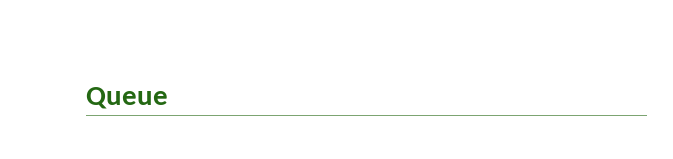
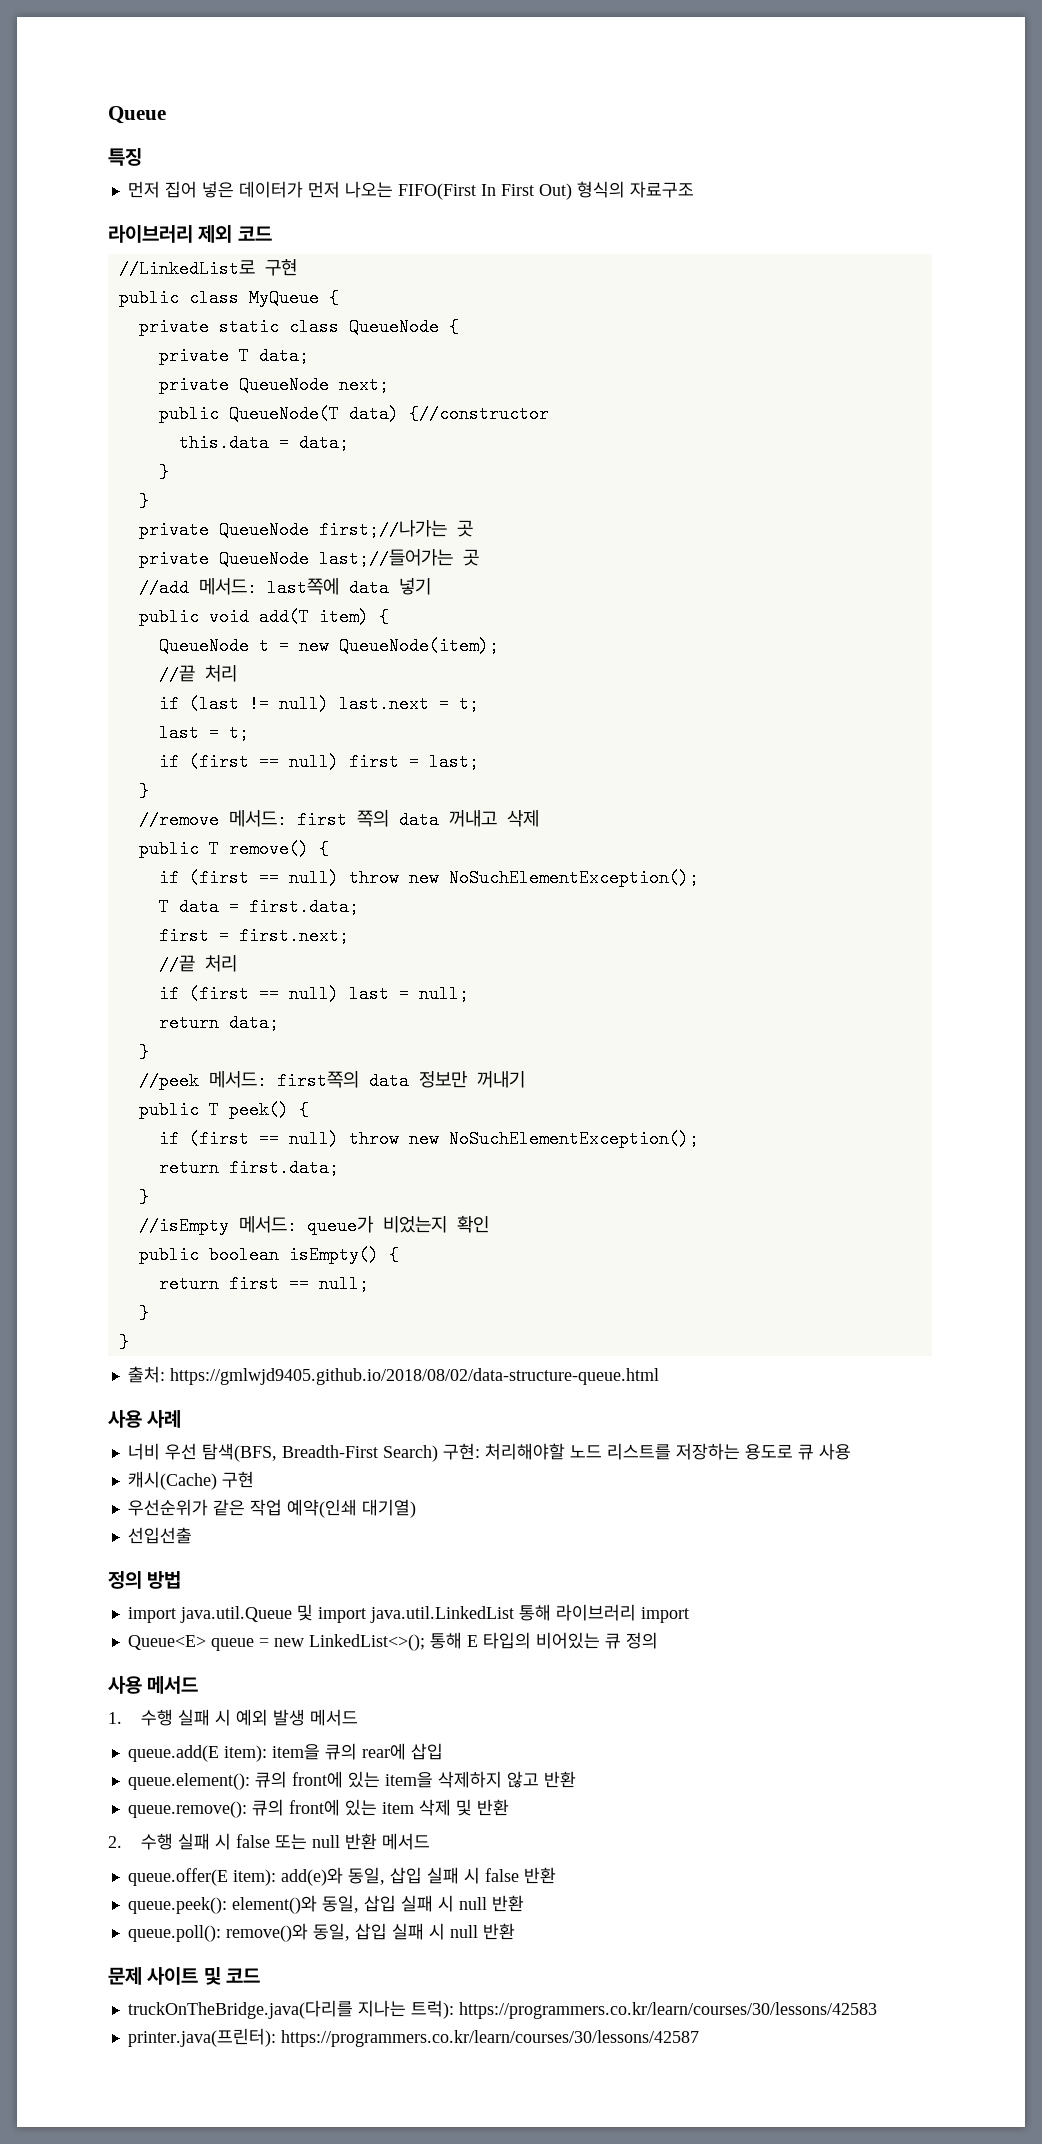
(168, 98) none -> [108,148,142,166] [127,181,694,200] [108,225,272,243] [118,259,297,278] [118,289,339,307] [138,318,459,336] [158,347,309,365] [158,376,389,394] [158,405,549,423] [178,434,349,452] [158,463,169,481] [138,492,149,510] [138,520,473,539] [138,549,479,568] [138,578,431,597] [138,608,389,626] [158,637,499,655] [158,665,237,684] [158,695,479,713] [158,724,249,742] [158,753,479,771] [138,782,149,800] [138,810,539,829] [138,840,329,858] [158,869,699,887] [158,898,359,916] [158,927,349,945] [158,955,237,974] [158,985,469,1003] [158,1014,279,1032] [138,1043,149,1061] [138,1071,525,1090] [138,1101,309,1119] [158,1130,699,1148] [158,1159,339,1177] [138,1188,149,1206] [138,1215,489,1235] [138,1246,399,1264] [158,1275,369,1293] [138,1304,149,1322] [118,1333,129,1351] [127,1366,659,1385] [108,1410,182,1428] [127,1443,851,1462] [127,1471,254,1490] [127,1499,416,1518] [127,1527,192,1544] [108,1571,182,1589] [127,1604,689,1623] [127,1632,658,1651] [108,1676,199,1694] [108,1709,359,1726] [127,1743,443,1762] [127,1771,576,1790] [127,1799,509,1818] [108,1833,431,1850] [127,1867,556,1886] [127,1895,524,1914] [127,1923,515,1942] [108,1967,261,1985] [127,2000,877,2019] [127,2028,699,2047] // 특징 // 먼저 집어 넣은 데이터가 먼저 나오는 FIFO(First In First Out) 형식의 자료구조 // 라이브러리 제외 코드 // //LinkedList로 구현 // public class MyQueue { // private static class QueueNode { // private T data; // private QueueNode next; // public QueueNode(T data) {//constructor // this.data = data; // } // } // private QueueNode first;//나가는 곳 // private QueueNode last;//들어가는 곳 // //add 메서드: last쪽에 data 넣기 // public void add(T item) { // QueueNode t = new QueueNode(item); // //끝 처리 // if (last != null) last.next = t; // last = t; // if (first == null) first = last; // } // //remove 메서드: first 쪽의 data 꺼내고 삭제 // public T remove() { // if (first == null) throw new NoSuchElementException(); // T data = first.data; // first = first.next; // //끝 처리 // if (first == null) last = null; // return data; // } // //peek 메서드: first쪽의 data 정보만 꺼내기 // public T peek() { // if (first == null) throw new NoSuchElementException(); // return first.data; // } // //isEmpty 메서드: queue가 비었는지 확인 // public boolean isEmpty() { // return first == null; // } // } // 출처: https://gmlwjd9405.github.io/2018/08/02/data-structure-queue.html // 사용 사례 // 너비 우선 탐색(BFS, Breadth-First Search) 구현: 처리해야할 노드 리스트를 저장하는 용도로 큐 사용 // 캐시(Cache) 구현 // 우선순위가 같은 작업 예약(인쇄 대기열) // 선입선출 // 정의 방법 // import java.util.Queue 및 import java.util.LinkedList 통해 라이브러리 import // Queue<E> queue = new LinkedList<>(); 통해 E 타입의 비어있는 큐 정의 // 사용 메서드 // 1. 수행 실패 시 예외 발생 메서드 // queue.add(E item): item을 큐의 rear에 삽입 // queue.element(): 큐의 front에 있는 item을 삭제하지 않고 반환 // queue.remove(): 큐의 front에 있는 item 삭제 및 반환 // 2. 수행 실패 시 false 또는 null 반환 메서드 // queue.offer(E item): add(e)와 동일, 삽입 실패 시 false 반환 // queue.peek(): element()와 동일, 삽입 실패 시 null 반환 // queue.poll(): remove()와 동일, 삽입 실패 시 null 반환 // 문제 사이트 및 코드 // truckOnTheBridge.java(다리를 지나는 트럭): https://programmers.co.kr/learn/courses/30/lessons/42583 // printer.java(프린터): https://programmers.co.kr/learn/courses/30/lessons/42587

